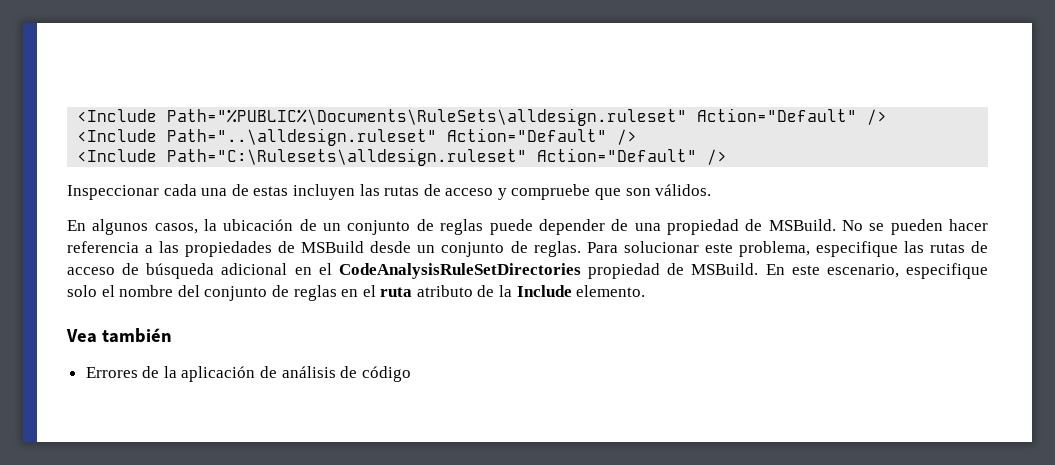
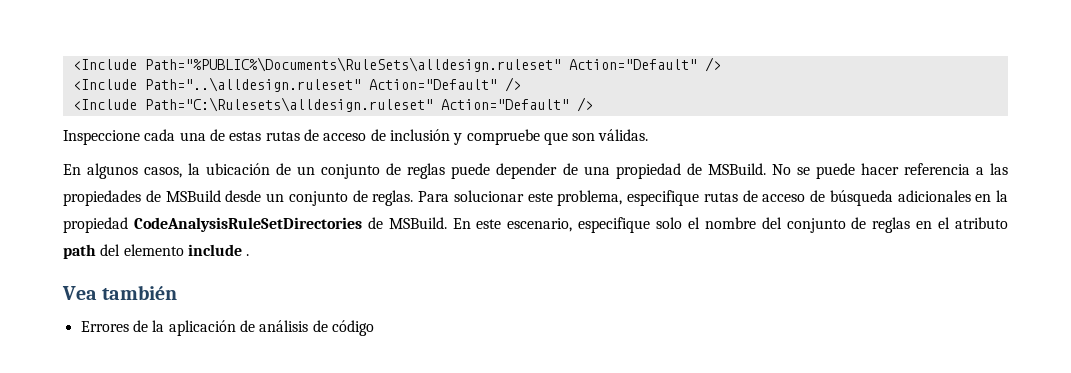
[67,185,159,200] Inspeccionar -> [63,130,140,145] Inspeccione
[292,184,494,200] incluyen las rutas de acceso -> [265,129,450,141] rutas de acceso de inclusión
[655,184,712,196] válidos. -> [598,129,649,141] válidas.
[890,219,943,235] pueden -> [815,163,855,179] puede
[903,241,924,253] las -> (699, 198) none
[221,263,661,279] adicional en el CodeAnalysisRuleSetDirectories propiedad -> [897,190,1008,202] [63,217,362,233] adicionales en la propiedad CodeAnalysisRuleSetDirectories
[380,285,646,297] ruta atributo de la Include elemento. -> [954,217,1008,229] [63,244,250,259] atributo path del elemento include .

